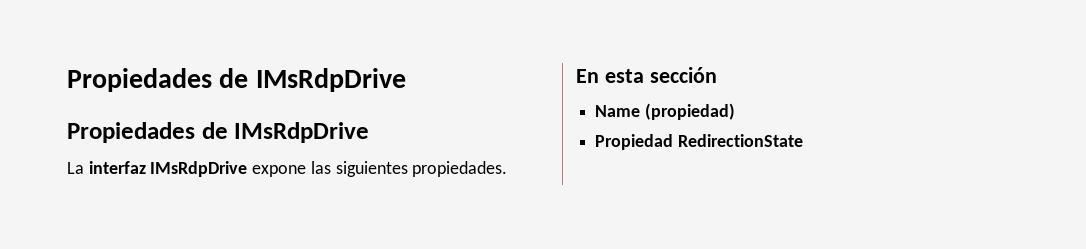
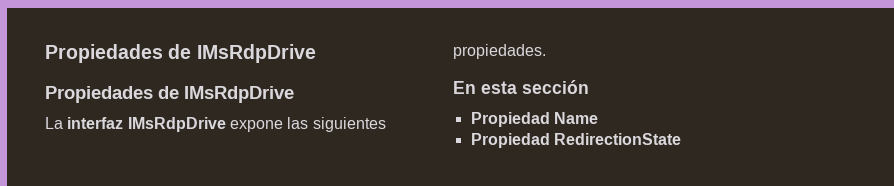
(717, 75) none -> [470,112,550,127] Propiedad
[644,103,735,120] (propiedad) -> (598, 118) none

